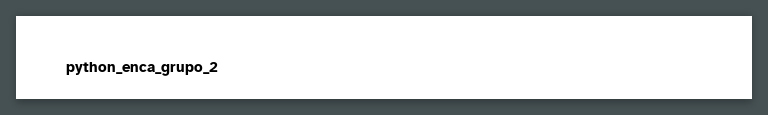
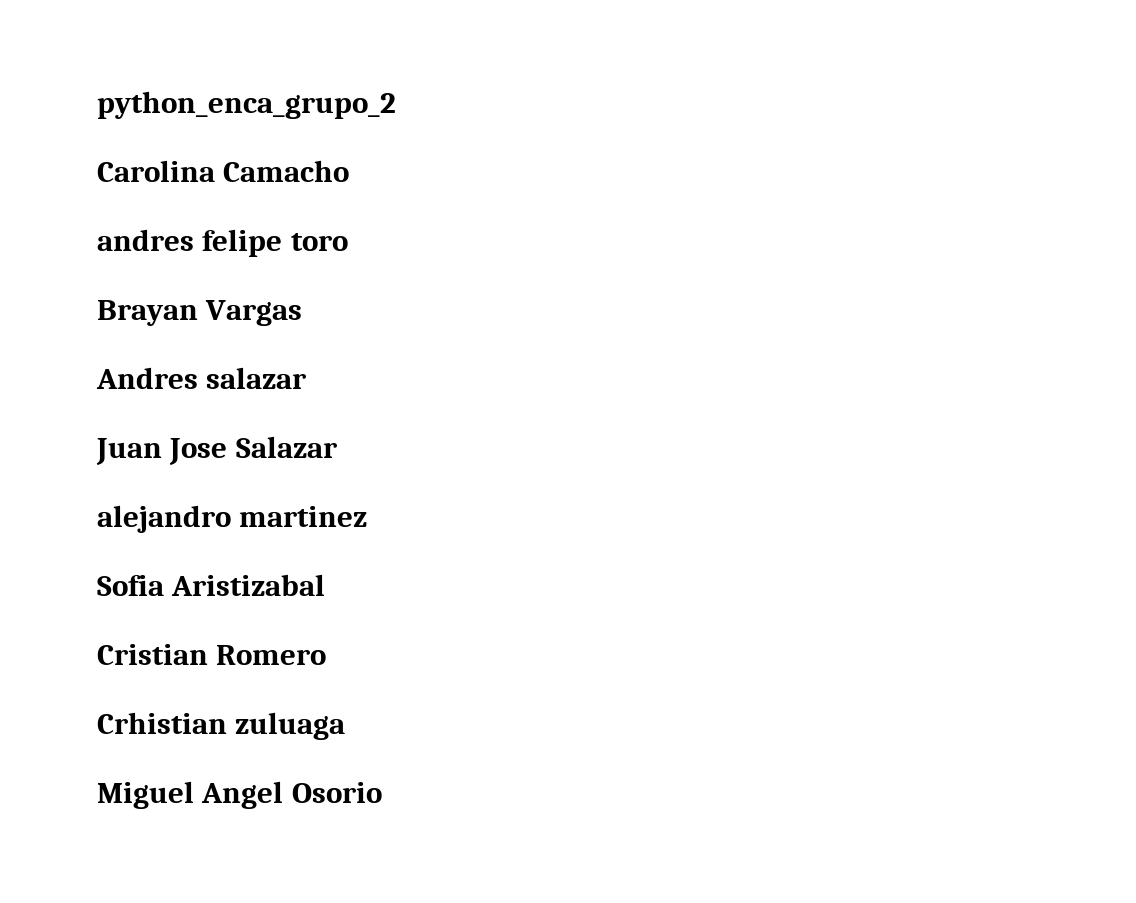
(218, 69) none -> [97,160,350,182] [97,229,348,257] [97,300,303,326] [96,367,308,389] [96,436,338,465] [97,505,368,533] [97,574,326,596] [97,644,327,665] [97,712,346,740] [97,781,382,809] // Carolina Camacho // andres felipe toro // Brayan Vargas // Andres salazar // Juan Jose Salazar // alejandro martinez // Sofia Aristizabal // Cristian Romero // Crhistian zuluaga // Miguel Angel Osorio

